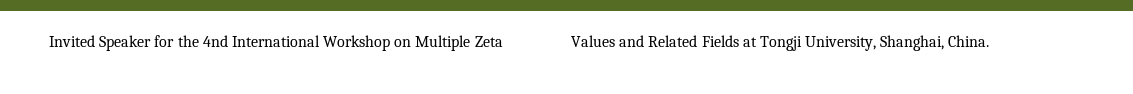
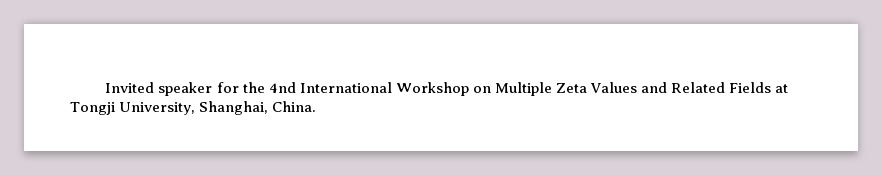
[99,35,152,51] Speaker -> [158,82,213,96] speaker

